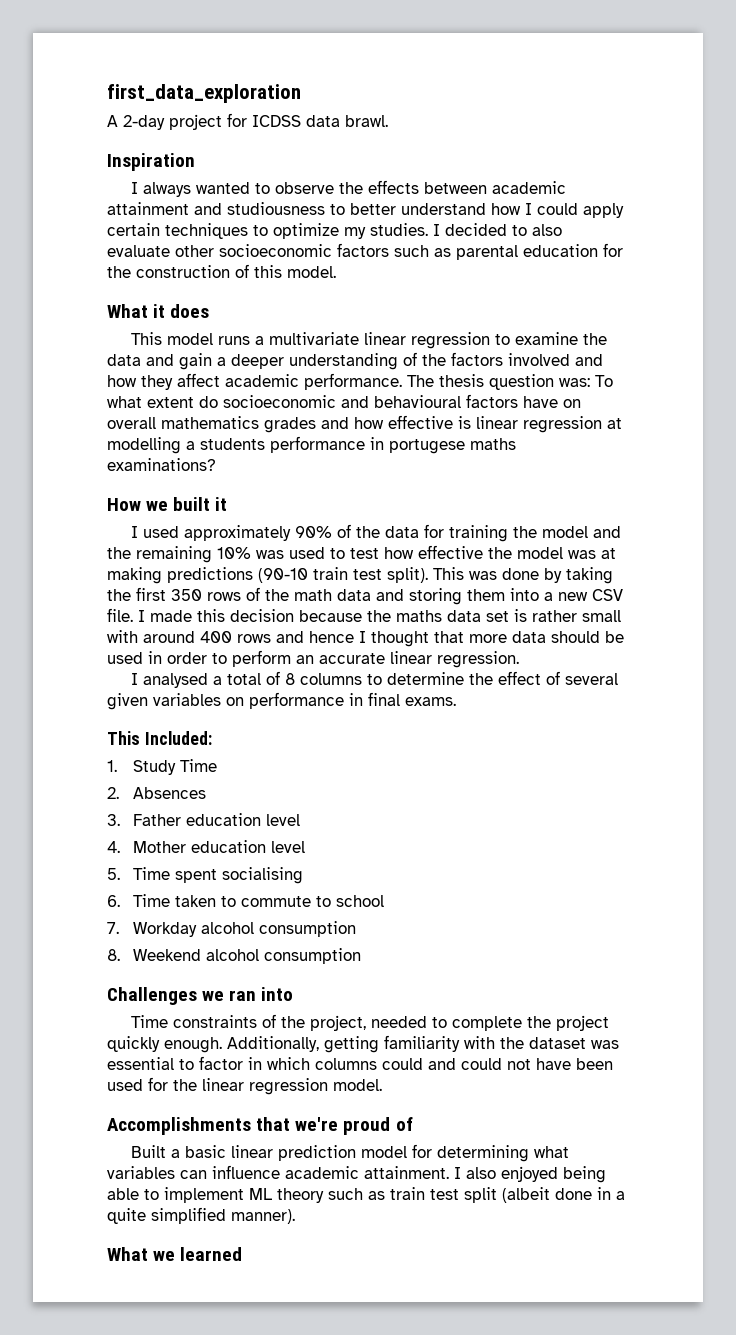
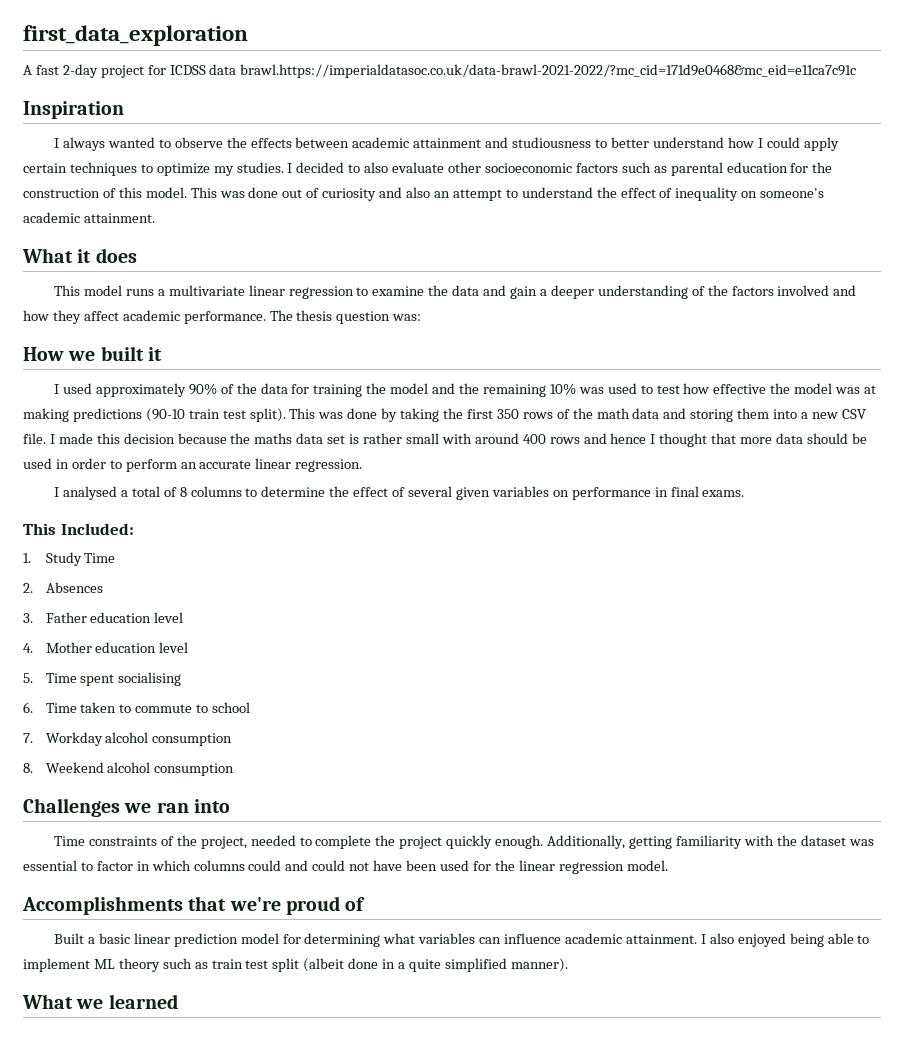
(118, 121) none -> [35,65,59,75] fast
[345,115,388,127] brawl. -> [240,64,857,78] brawl.https://imperialdatasoc.co.uk/data-brawl-2021-2022/?mc_cid=171d9e0468&mc_eid=e11ca7c91c
(336, 272) none -> [190,187,825,201] [23,212,155,223] This was done out of curiosity and also an attempt to understand the effect of inequality on someone's academic attainment.
[595,375,613,387] [107,394,581,408] [107,415,622,433] [107,436,516,454] [107,458,216,471] To what extent do socioeconomic and behavioural factors have on overall mathematics grades and how effective is linear regression at modelling a students performance in portugese maths examinations? -> (422, 317) none

